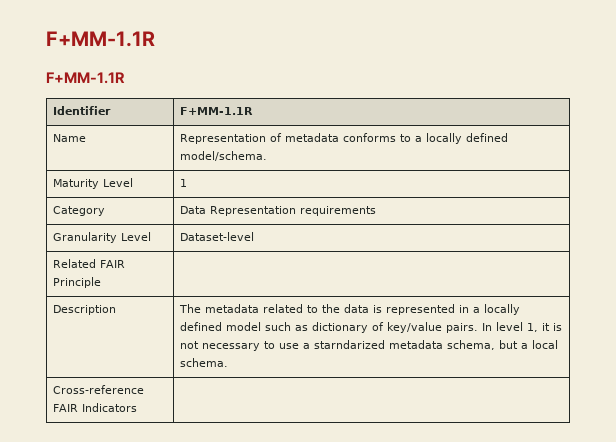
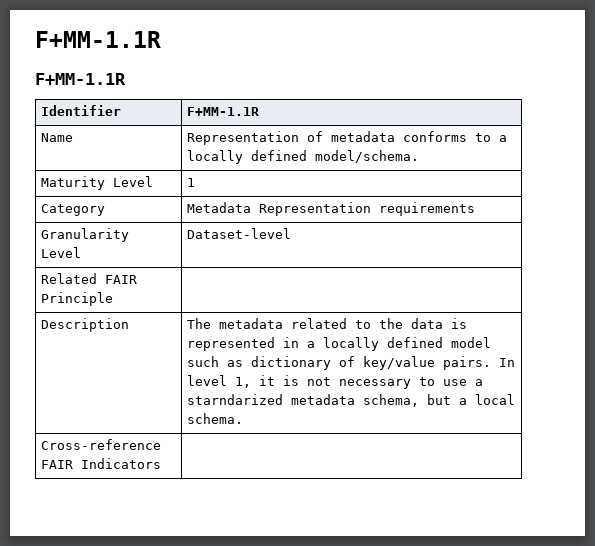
[180,206,207,214] Data -> [186,202,251,213] Metadata

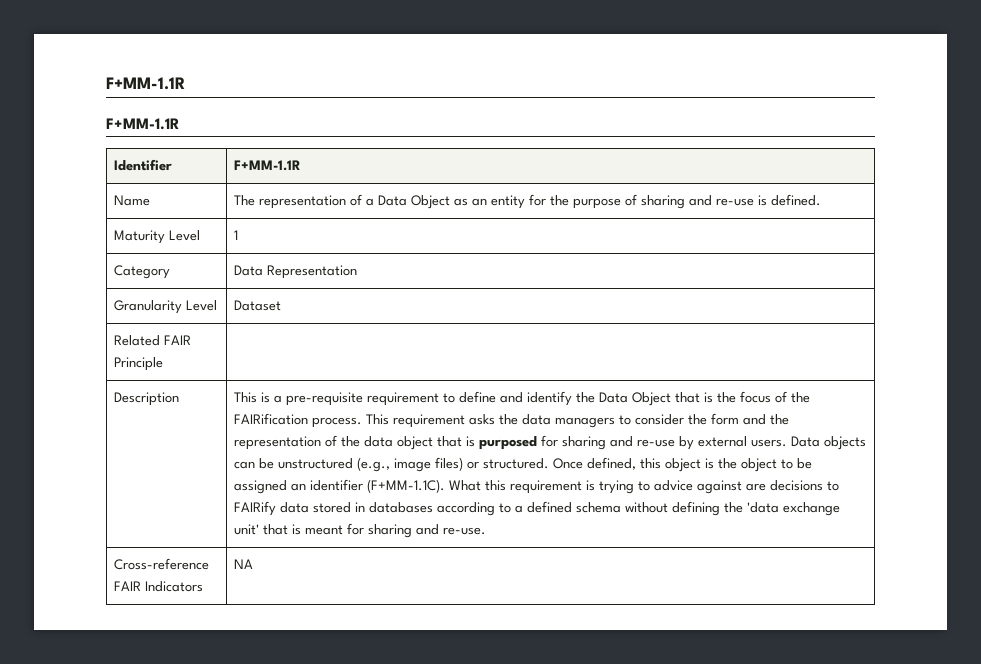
[186,131,507,145] [186,150,419,164] Representation of metadata conforms to a locally defined model/schema. -> [234,194,822,209] The representation of a Data Object as an entity for the purpose of sharing and re-use is defined.
[186,202,475,216] Metadata Representation requirements -> [234,265,358,279] Data Representation
[186,228,291,239] Dataset-level -> [234,300,282,311] Dataset
[186,318,467,329] [186,337,491,351] [186,356,515,370] [186,375,483,389] [186,394,515,407] [186,413,243,424] The metadata related to the data is represented in a locally defined model such as dictionary of key/value pairs. In level 1, it is not necessary to use a starndarized metadata schema, but a local schema. -> [234,391,811,406] [234,413,790,428] [234,435,867,450] [234,457,813,472] [234,479,840,494] [234,501,841,516] [234,523,487,538] This is a pre-requisite requirement to define and identify the Data Object that is the focus of the FAIRification process. This requirement asks the data managers to consider the form and the representation of the data object that is purposed for sharing and re-use by external users. Data objects can be unstructured (e.g., image files) or structured. Once defined, this object is the object to be assigned an identifier (F+MM-1.1C). What this requirement is trying to advice against are decisions to FAIRify data stored in databases according to a defined schema without defining the 'data exchange unit' that is meant for sharing and re-use.
(161, 463) none -> [234,559,254,569] NA

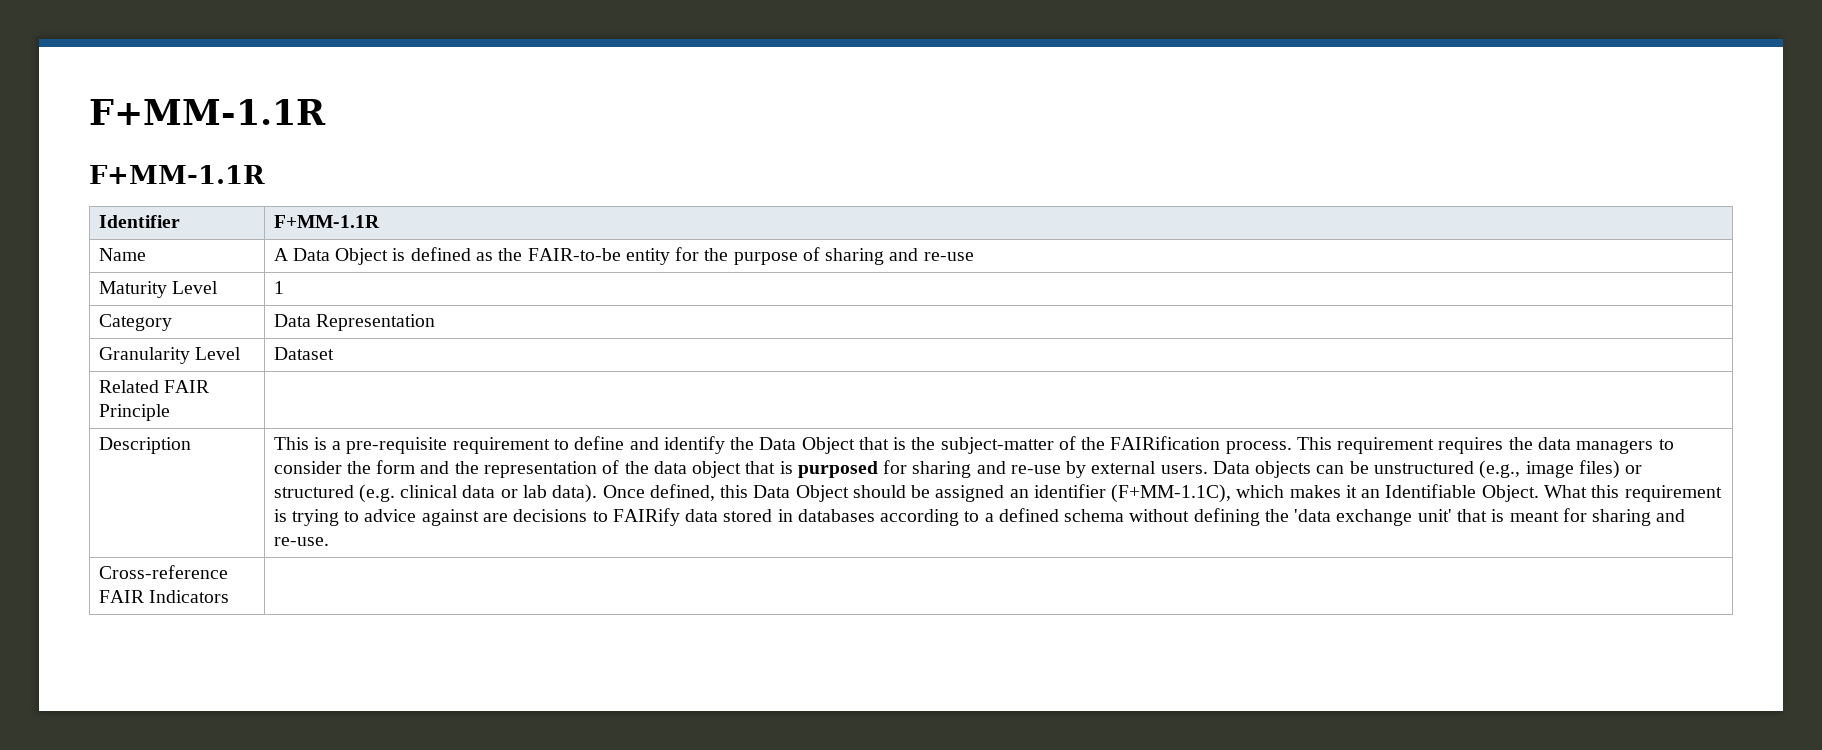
[234,194,488,209] The representation of a Data Object as an -> [273,247,621,265] A Data Object is defined as the FAIR-to-be
[758,194,822,206] is defined. -> (974, 256) none
[740,391,772,403] focus -> [940,437,1054,454] subject-matter
[469,414,496,425] asks -> [1438,437,1504,454] requires
[483,457,813,472] [234,479,446,494] structured. Once defined, this object is the object to be assigned an identifier (F+MM-1.1C). -> [273,484,1539,503] structured (e.g. clinical data or lab data). Once defined, this Data Object should be assigned an identifier (F+MM-1.1C), which makes it an Identifiable Object.
[234,559,254,569] NA -> (229, 596) none

